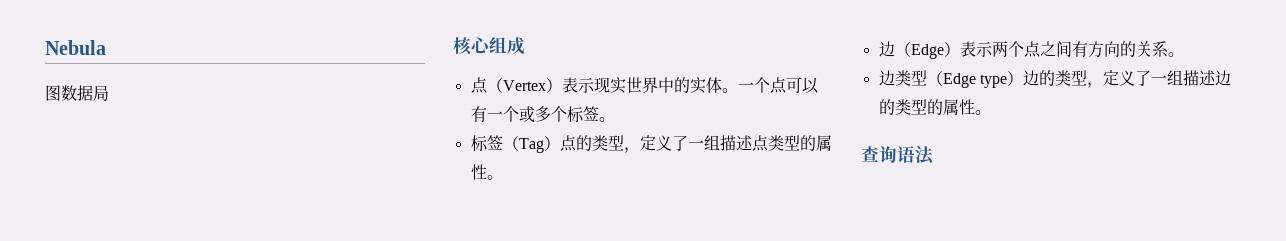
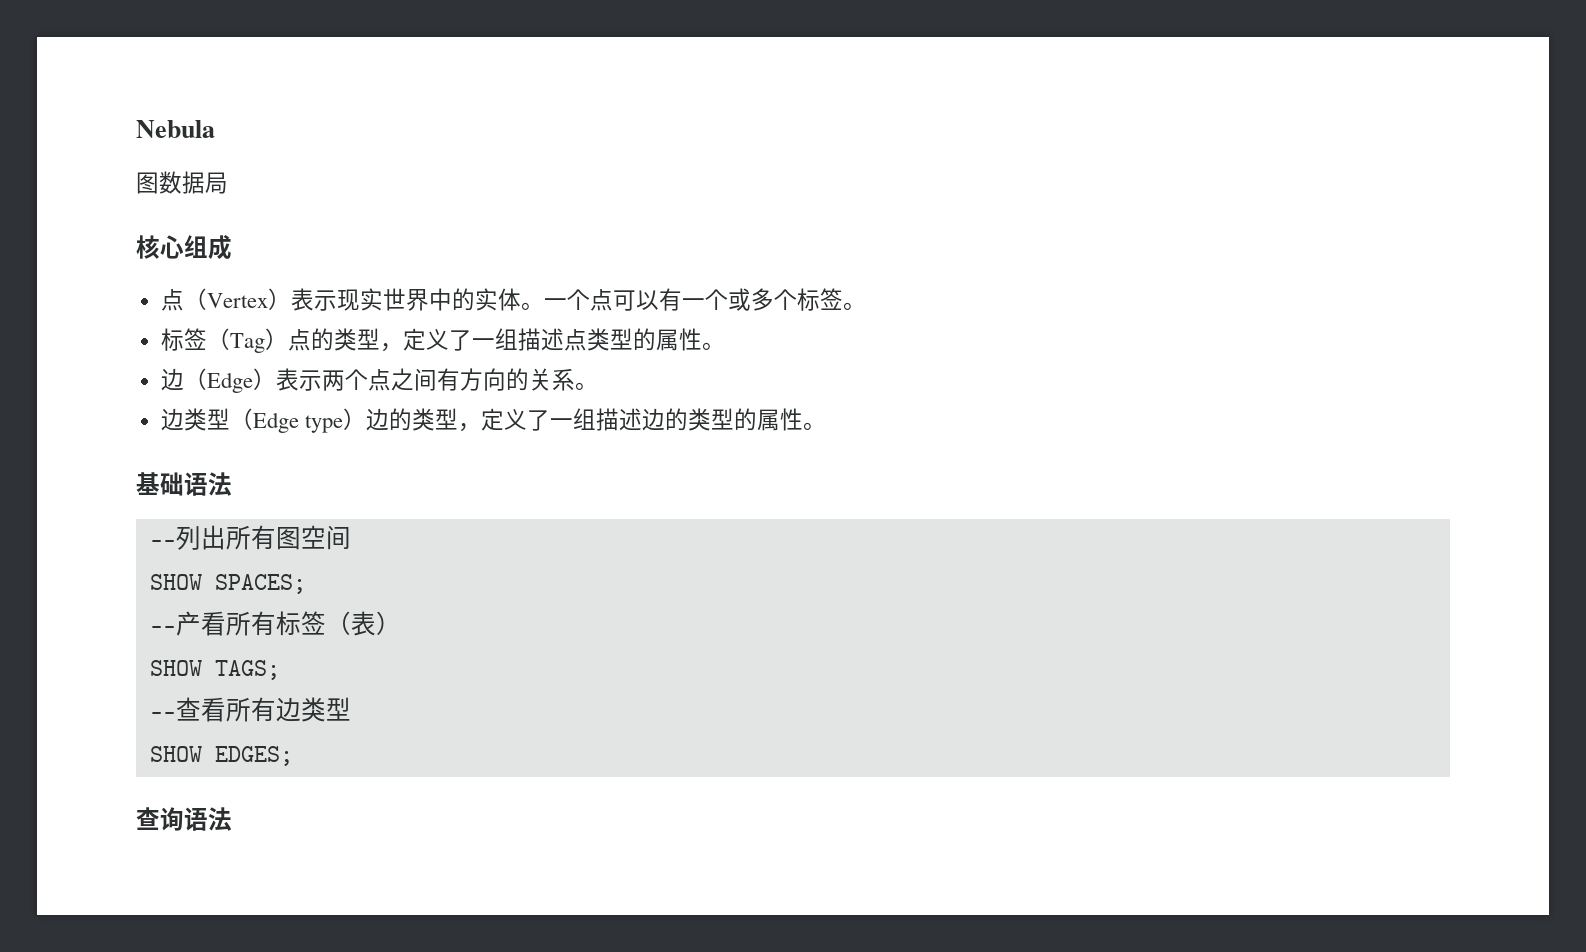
(991, 112) none -> [136,472,232,496] [149,525,351,550] [149,574,306,594] [149,611,401,636] [149,660,280,680] [149,697,351,722] [149,746,293,766] // 基础语法 // --列出所有图空间 // SHOW SPACES; // --产看所有标签（表） // SHOW TAGS; // --查看所有边类型 // SHOW EDGES;

